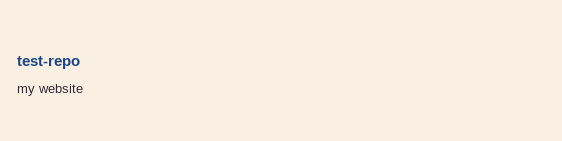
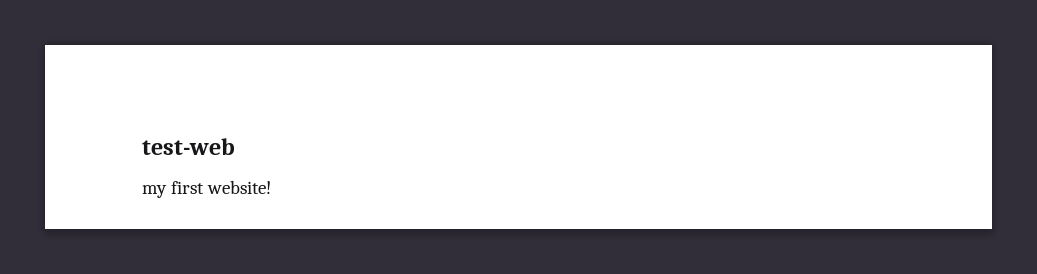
[17,56,80,69] test-repo -> [142,138,235,155] test-web
[38,84,83,93] website -> [171,180,272,194] first website!

